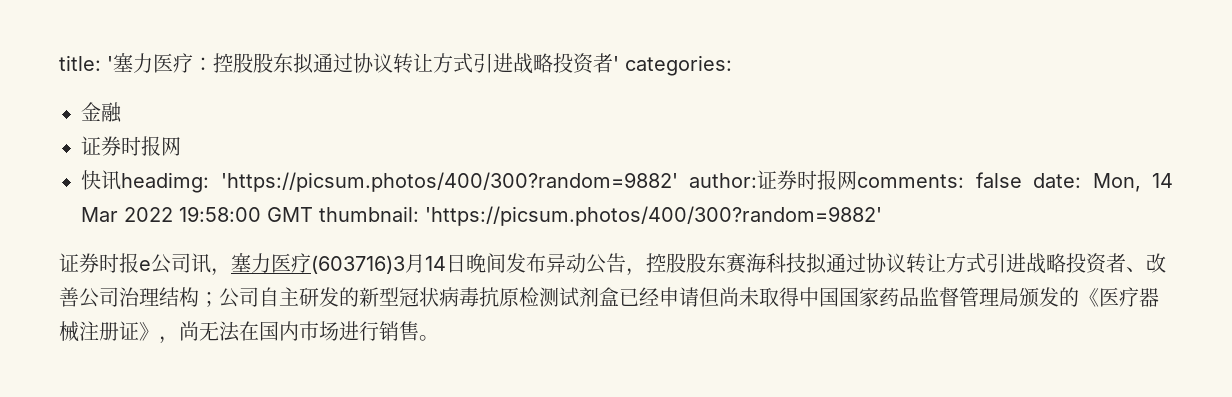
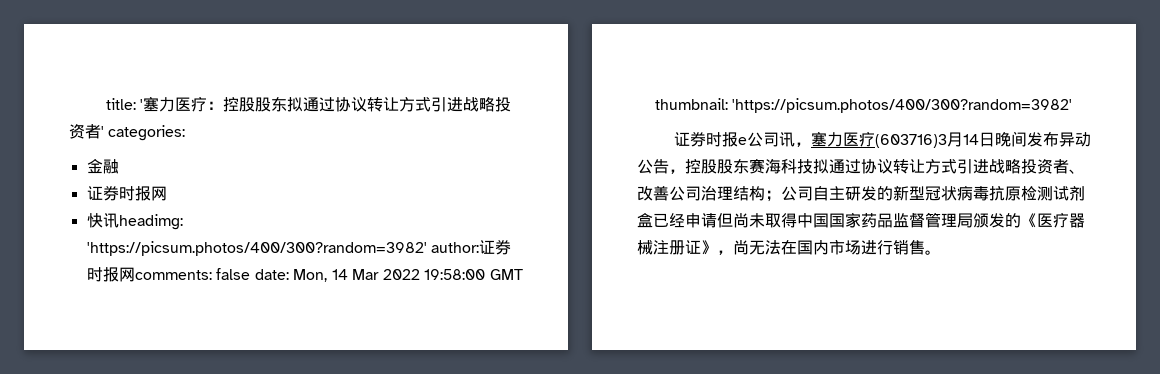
[220,172,678,192] 'https://picsum.photos/400/300?random=9882' -> [86,241,427,256] 'https://picsum.photos/400/300?random=3982'
[425,206,882,226] 'https://picsum.photos/400/300?random=9882' -> [731,98,1072,113] 'https://picsum.photos/400/300?random=3982'

